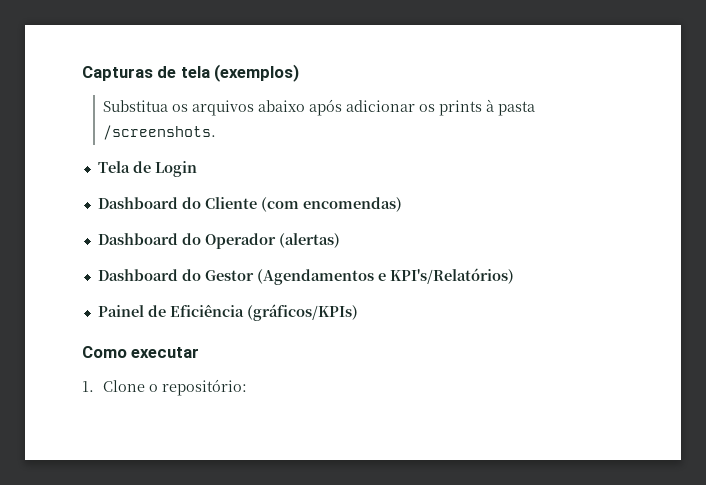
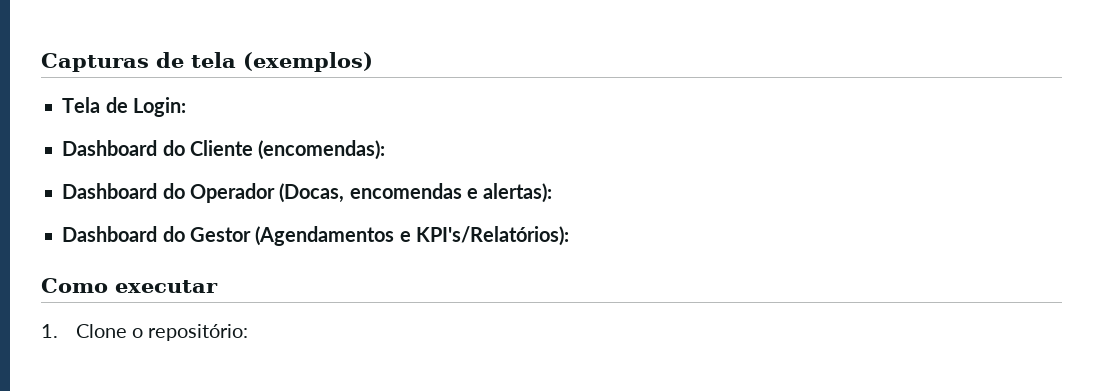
[102,99,535,116] [102,125,216,140] // Substitua os arquivos abaixo após adicionar os prints à pasta /screenshots. -> (373, 62) none
[154,161,197,177] Login -> [132,97,186,117] Login:
[260,197,402,212] (com encomendas) -> [258,140,386,160] (encomendas):
[278,233,340,248] (alertas) -> [279,183,553,203] (Docas, encomendas e alertas):
[389,268,514,284] [97,304,358,321] KPI's/Relatórios) // Painel de Eficiência (gráficos/KPIs) -> [415,226,569,246] KPI's/Relatórios):

